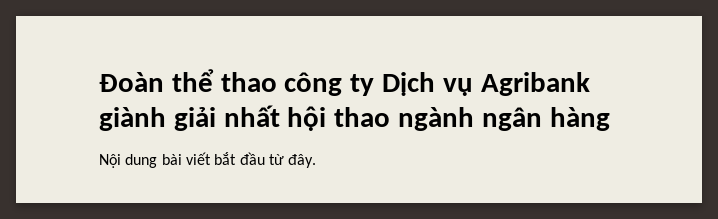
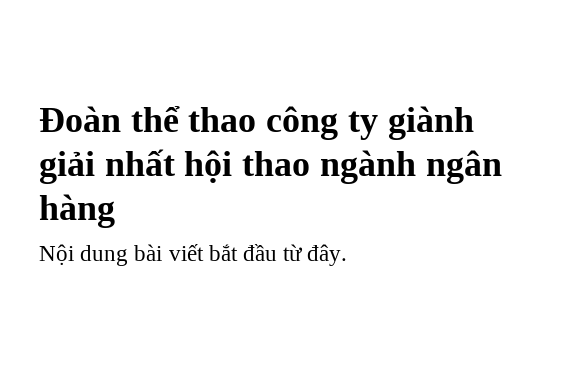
[382,72,590,96] Dịch vụ Agribank -> (378, 125) none

